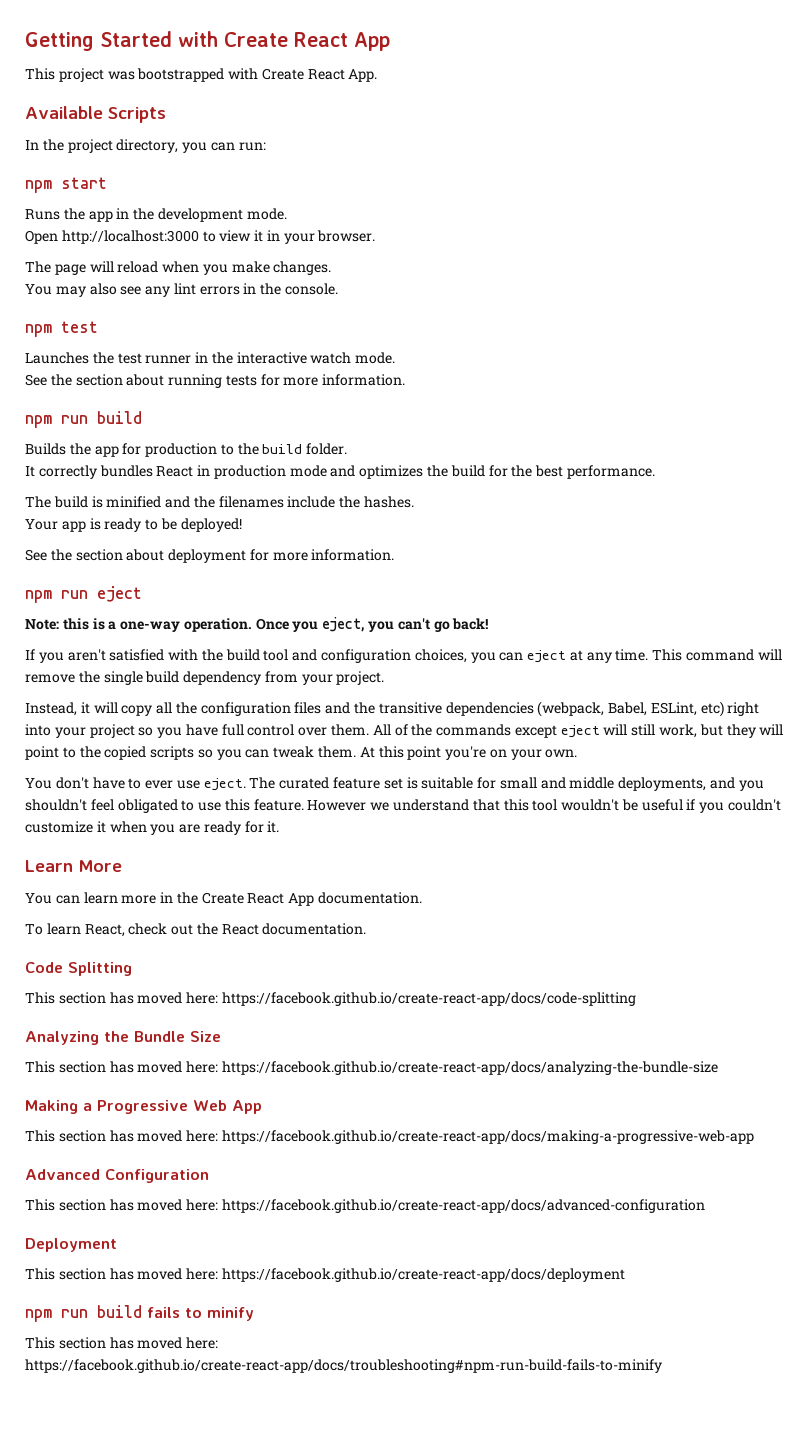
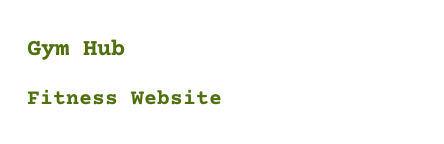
[25,31,390,51] [25,68,378,82] [25,106,166,123] [25,139,266,153] [25,177,107,193] [25,208,287,222] [25,230,376,244] [25,261,332,275] [25,283,339,297] [25,321,98,337] [25,352,396,364] [25,374,406,388] [25,411,142,428] [25,443,348,457] [25,465,655,479] [25,496,415,508] [25,518,242,532] [25,549,395,563] [25,586,142,603] [25,617,489,632] [25,649,782,663] [25,671,385,685] [25,701,760,717] [25,724,784,738] [25,746,578,760] [25,777,764,791] [25,799,782,813] [25,821,280,835] [25,860,122,872] [25,892,423,906] [25,923,367,937] [25,962,132,976] [25,992,636,1006] [25,1031,221,1045] [25,1061,718,1075] [25,1100,262,1114] [25,1130,754,1144] [25,1169,209,1183] [25,1199,705,1213] [25,1238,117,1252] [25,1268,625,1282] [25,1305,254,1322] [25,1337,219,1349] [25,1359,662,1373] Getting Started with Create React App // This project was bootstrapped with Create React App. // Available Scripts // In the project directory, you can run: // npm start // Runs the app in the development mode. // Open http://localhost:3000 to view it in your browser. // The page will reload when you make changes. // You may also see any lint errors in the console. // npm test // Launches the test runner in the interactive watch mode. // See the section about running tests for more information. // npm run build // Builds the app for production to the build folder. // It correctly bundles React in production mode and optimizes the build for the best performance. // The build is minified and the filenames include the hashes. // Your app is ready to be deployed! // See the section about deployment for more information. // npm run eject // Note: this is a one-way operation. Once you eject, you can't go back! // If you aren't satisfied with the build tool and configuration choices, you can eject at any time. This command will remove the single build dependency from your project. // Instead, it will copy all the configuration files and the transitive dependencies (webpack, Babel, ESLint, etc) right into your project so you have full control over them. All of the commands except eject will still work, but they will point to the copied scripts so you can tweak them. At this point you're on your own. // You don't have to ever use eject. The curated feature set is suitable for small and middle deployments, and you shouldn't feel obligated to use this feature. However we understand that this tool wouldn't be useful if you couldn't customize it when you are ready for it. // Learn More // You can learn more in the Create React App documentation. // To learn React, check out the React documentation. // Code Splitting // This section has moved here: https://facebook.github.io/create-react-app/docs/code-splitting // Analyzing the Bundle Size // This section has moved here: https://facebook.github.io/create-react-app/docs/analyzing-the-bundle-size // Making a Progressive Web App // This section has moved here: https://facebook.github.io/create-react-app/docs/making-a-progressive-web-app // Advanced Configuration // This section has moved here: https://facebook.github.io/create-react-app/docs/advanced-configuration // Deployment // This section has moved here: https://facebook.github.io/create-react-app/docs/deployment // npm run build fails to minify // This section has moved here: https://facebook.github.io/create-react-app/docs/troubleshooting#npm-run-build-fails-to-minify -> [27,39,125,60] [27,89,222,105] Gym Hub // Fitness Website

